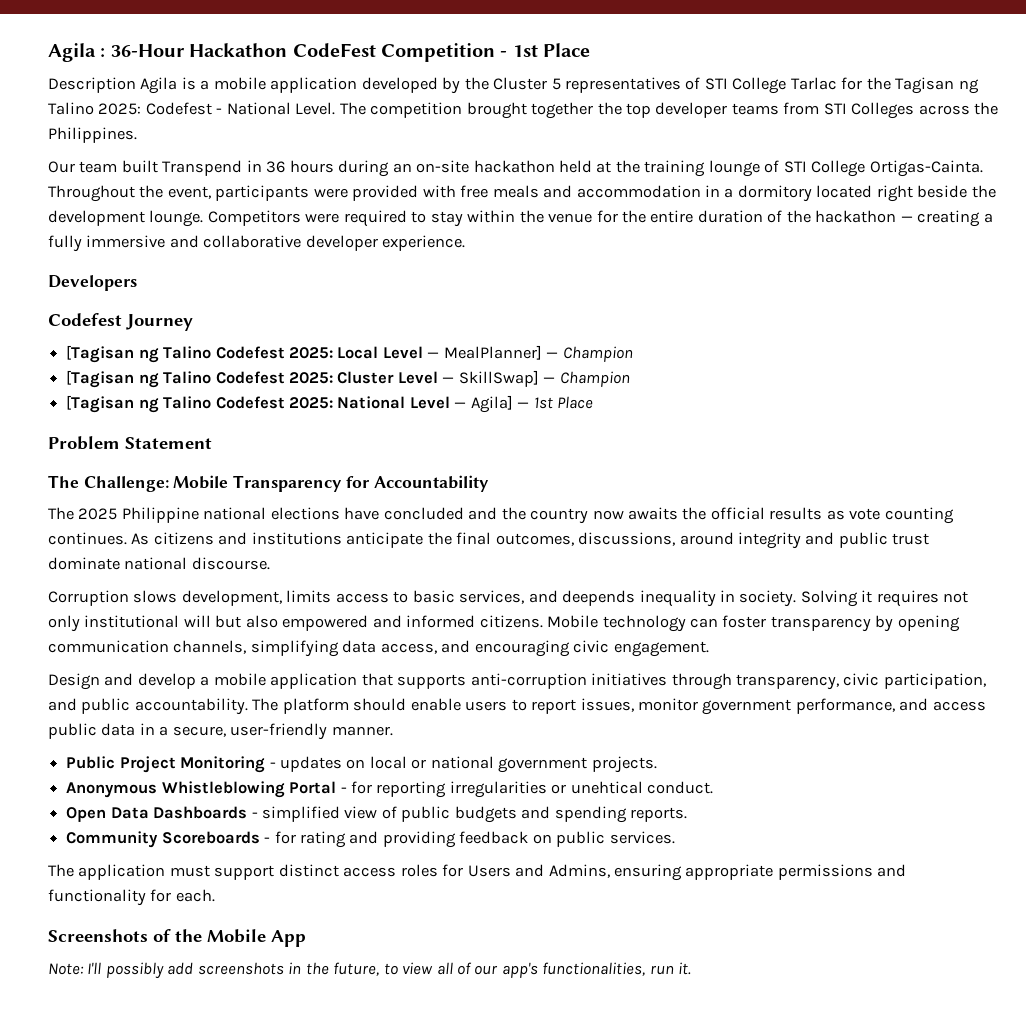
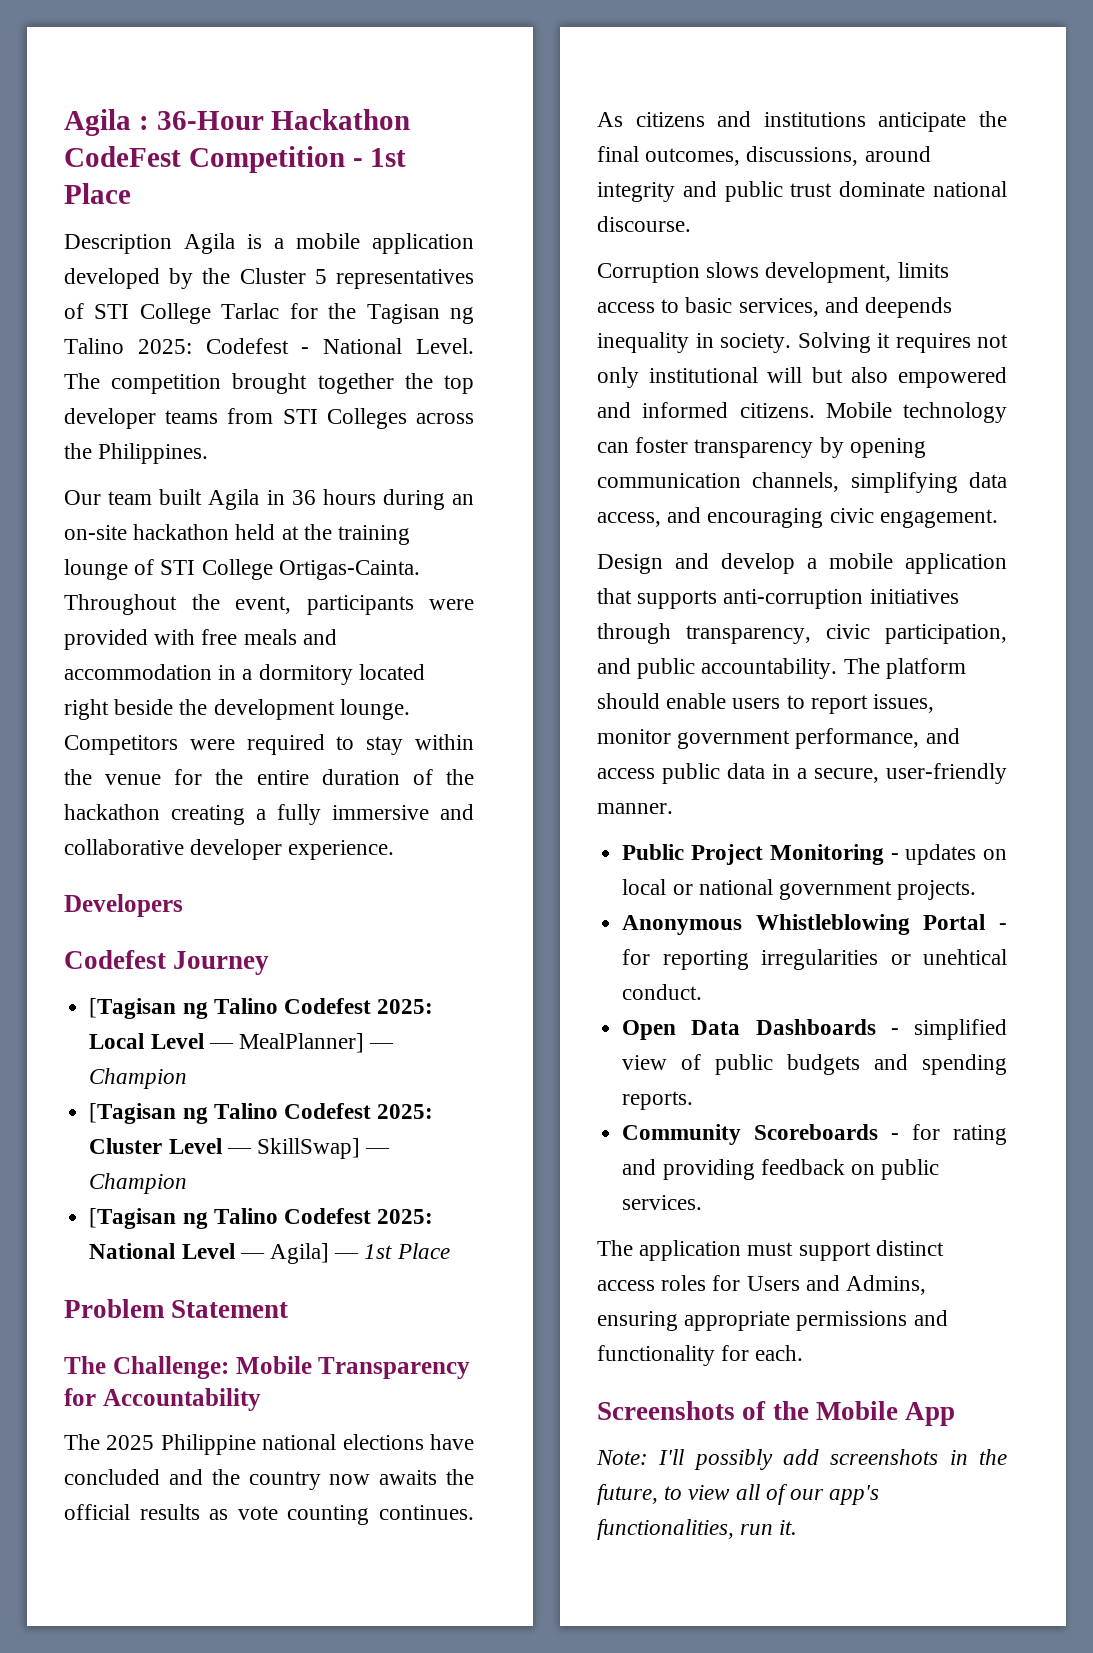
[162,160,243,176] Transpend -> [208,489,260,510] Agila
[900,216,913,222] — -> (160, 812) none

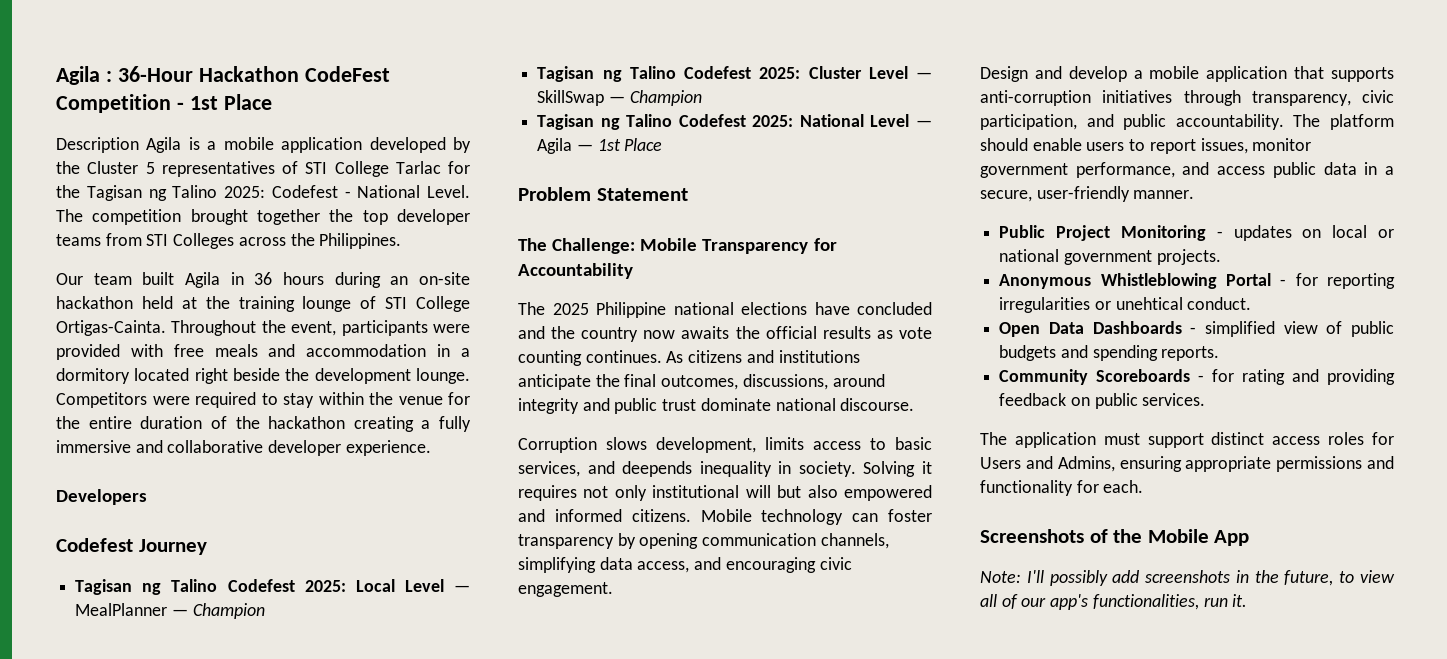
[89,998,177,1019] [Tagisan -> [75,579,133,595] Tagisan
[238,1033,395,1053] [89,1068,188,1089] [89,1103,177,1124] MealPlanner] — Champion // [Tagisan -> [75,603,265,619] [537,66,595,82] MealPlanner — Champion // Tagisan
[256,1138,391,1159] [89,1173,188,1194] [89,1208,177,1229] SkillSwap] — Champion // [Tagisan -> [537,90,702,106] [537,114,595,130] SkillSwap — Champion // Tagisan
[269,1243,329,1264] Agila] -> [537,138,573,154] Agila

